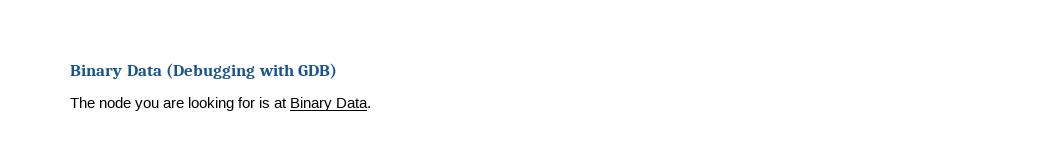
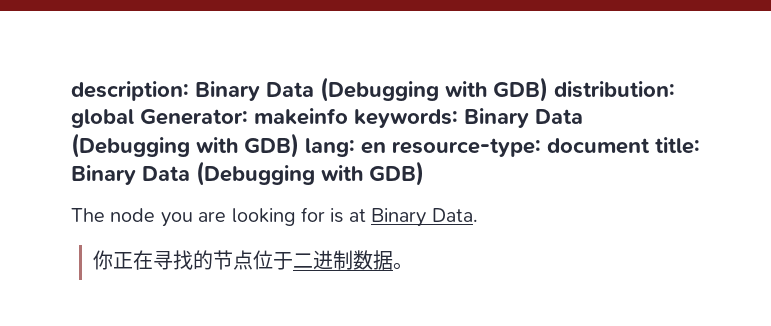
(70, 71) none -> [71,77,675,102] [71,108,583,128] [71,133,700,158] description: Binary Data (Debugging with GDB) distribution: global Generator: makeinfo keywords: Binary Data (Debugging with GDB) lang: en resource-type: document title:
(372, 103) none -> [93,250,414,270] // 你正在寻找的节点位于二进制数据。

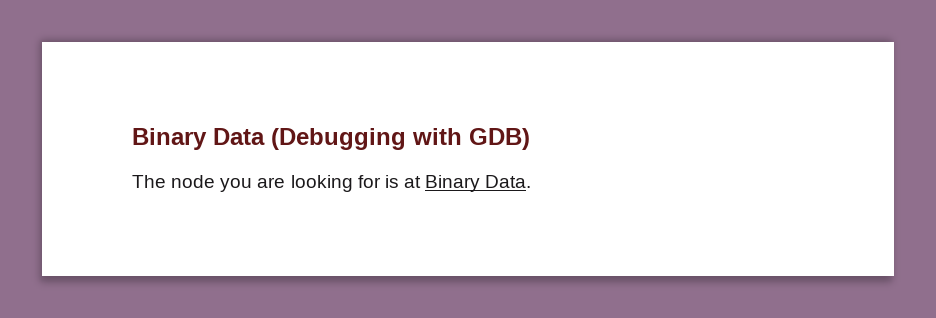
[71,77,675,102] [71,108,583,128] [71,133,700,158] description: Binary Data (Debugging with GDB) distribution: global Generator: makeinfo keywords: Binary Data (Debugging with GDB) lang: en resource-type: document title: -> (132, 139) none
[93,250,414,270] // 你正在寻找的节点位于二进制数据。 -> (532, 181) none

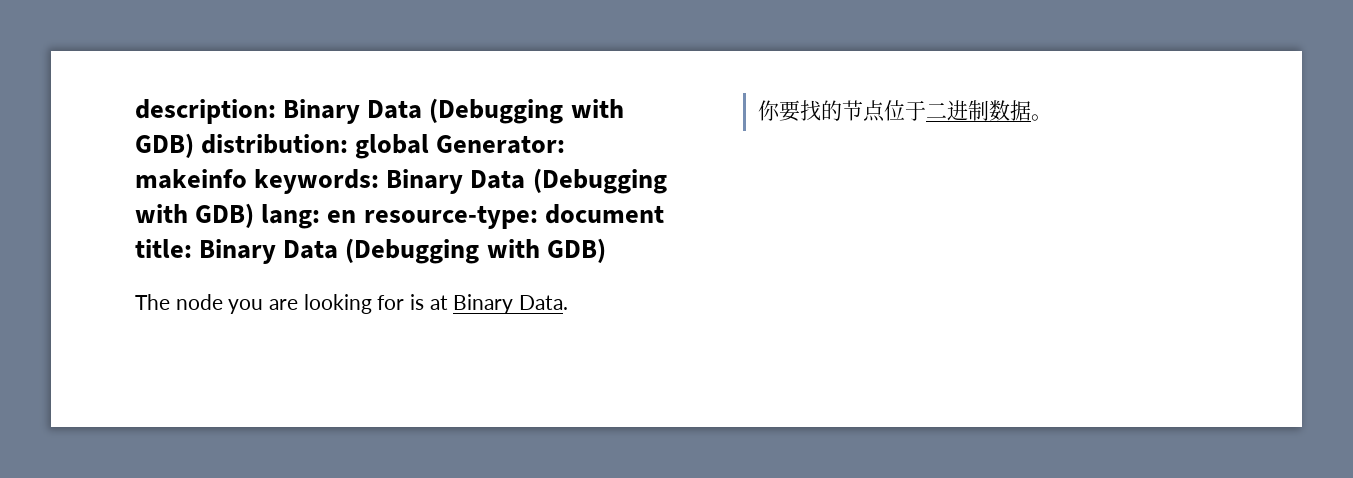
(132, 139) none -> [135,98,624,124] [135,133,566,159] [135,168,667,194] [135,203,664,229] [135,239,192,258] description: Binary Data (Debugging with GDB) distribution: global Generator: makeinfo keywords: Binary Data (Debugging with GDB) lang: en resource-type: document title:
(532, 181) none -> [758,100,1053,122] // 你要找的节点位于二进制数据。

